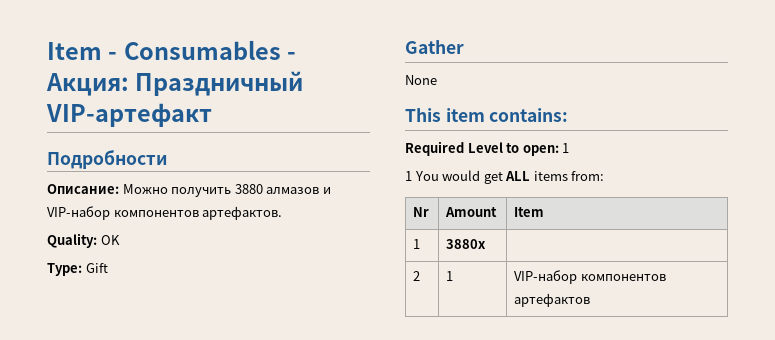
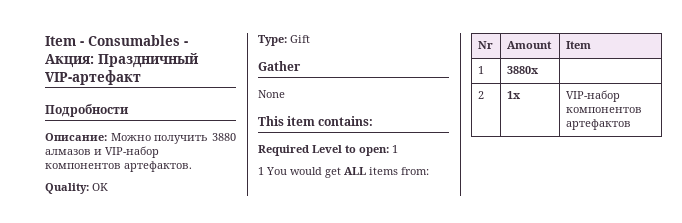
[446,271,454,281] 1 -> [506,91,521,99] 1x

